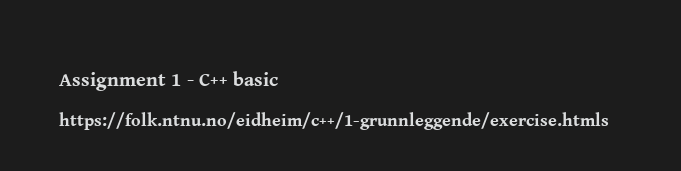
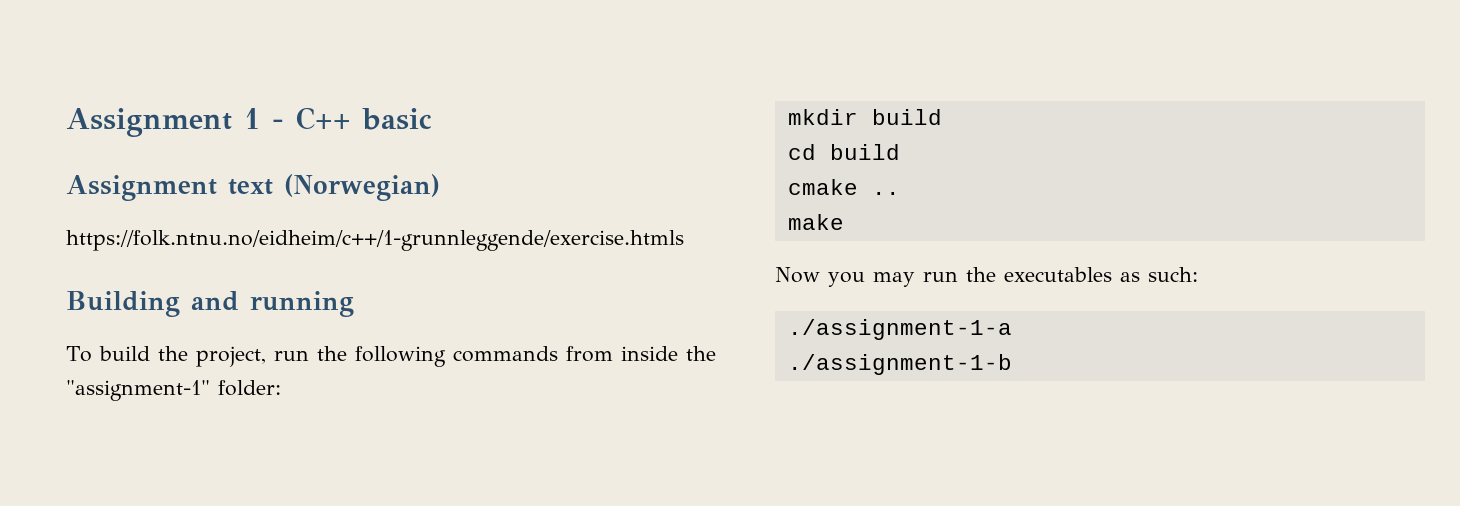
[59,112,609,130] https://folk.ntnu.no/eidheim/c++/1-grunnleggende/exercise.htmls -> [66,174,440,201] [66,230,684,251] [66,291,354,317] [66,346,716,367] [66,380,281,401] [787,109,942,125] [787,144,900,160] [787,179,900,195] [787,214,844,230] [775,267,1198,287] [787,319,1012,340] [787,354,1012,375] Assignment text (Norwegian) // https://folk.ntnu.no/eidheim/c++/1-grunnleggende/exercise.htmls // Building and running // To build the project, run the following commands from inside the "assignment-1" folder: // mkdir build // cd build // cmake .. // make // Now you may run the executables as such: // ./assignment-1-a // ./assignment-1-b

